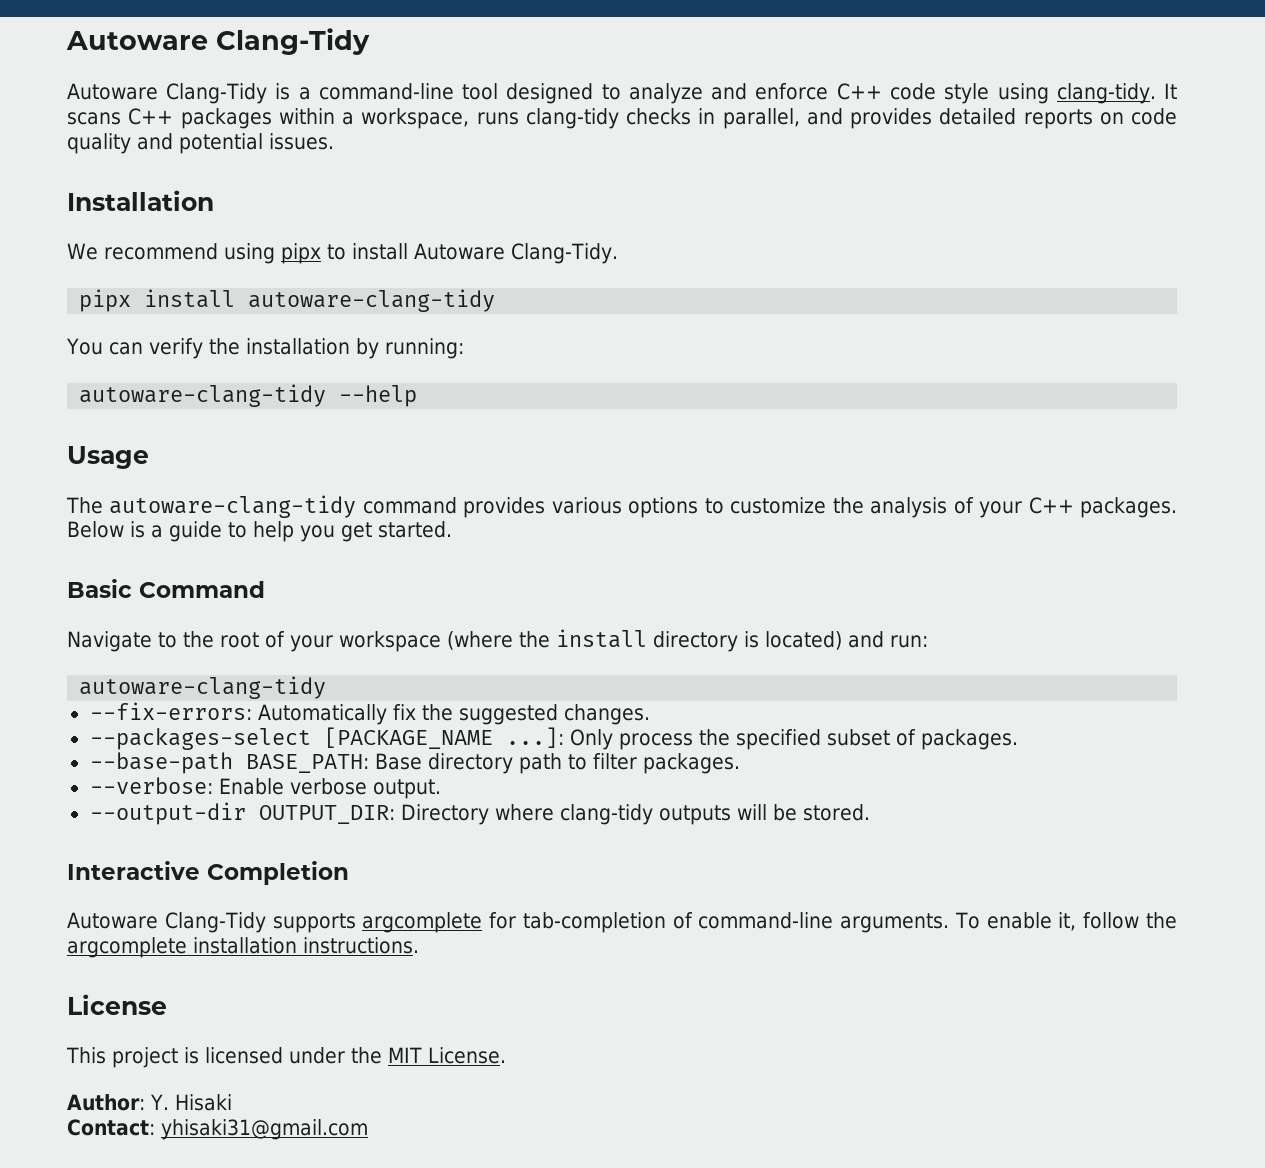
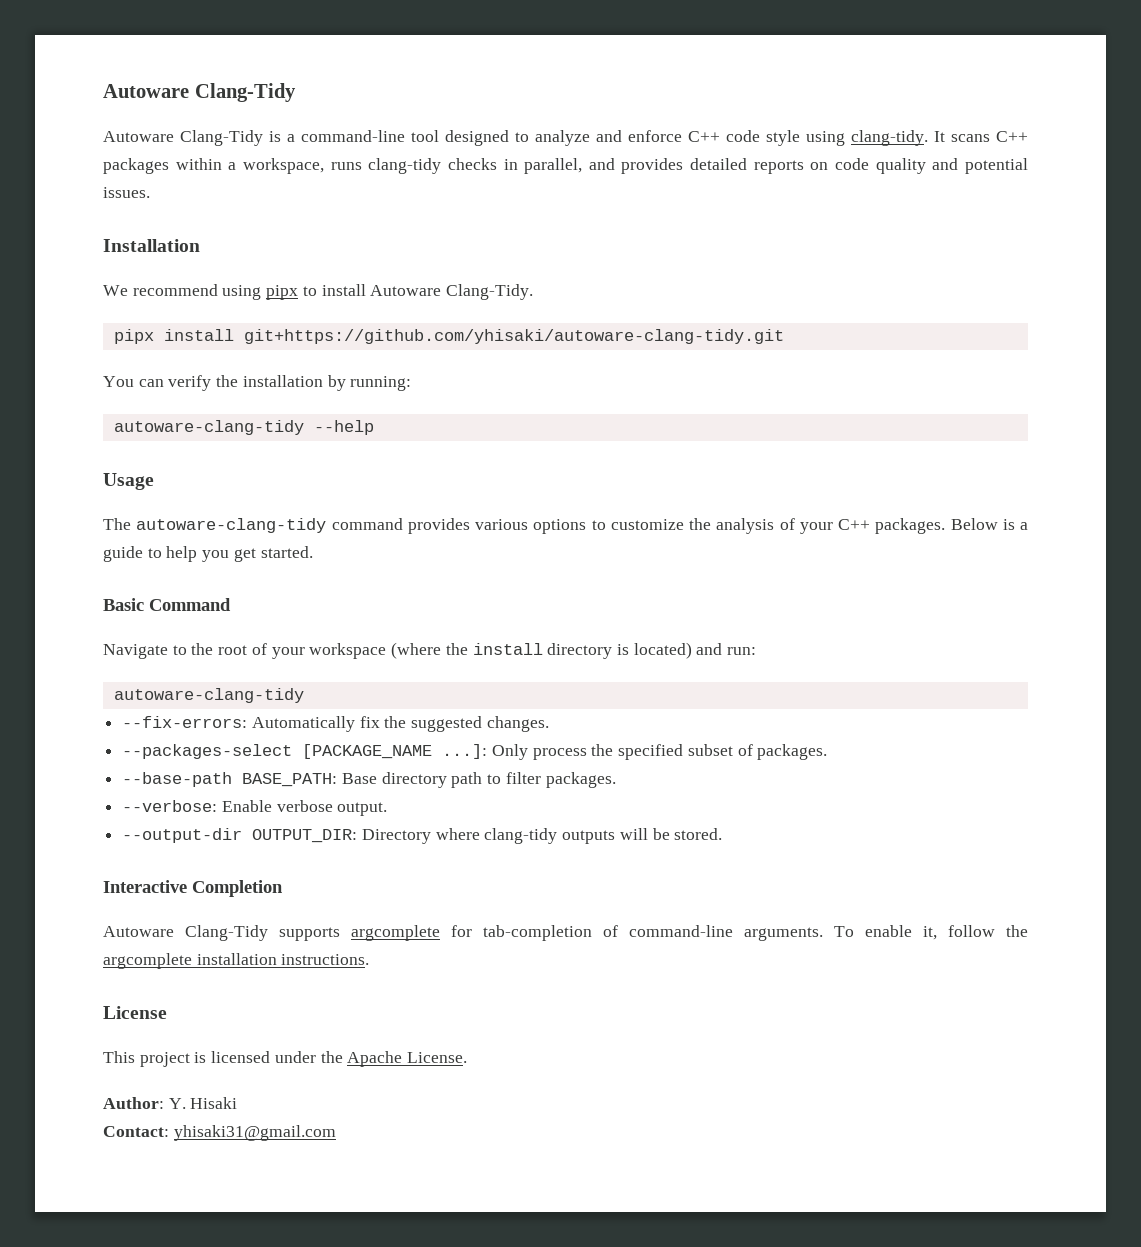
[248,289,496,312] autoware-clang-tidy -> [243,329,784,344] git+https://github.com/yhisaki/autoware-clang-tidy.git
[388,1047,422,1063] MIT -> [347,1051,403,1067] Apache

